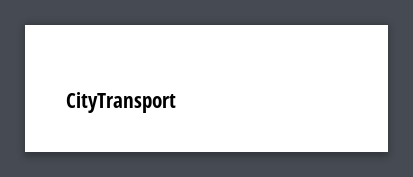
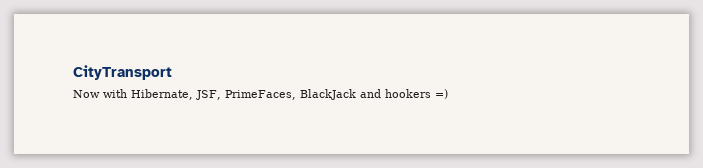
(176, 102) none -> [73,89,448,100] // Now with Hibernate, JSF, PrimeFaces, BlackJack and hookers =)

